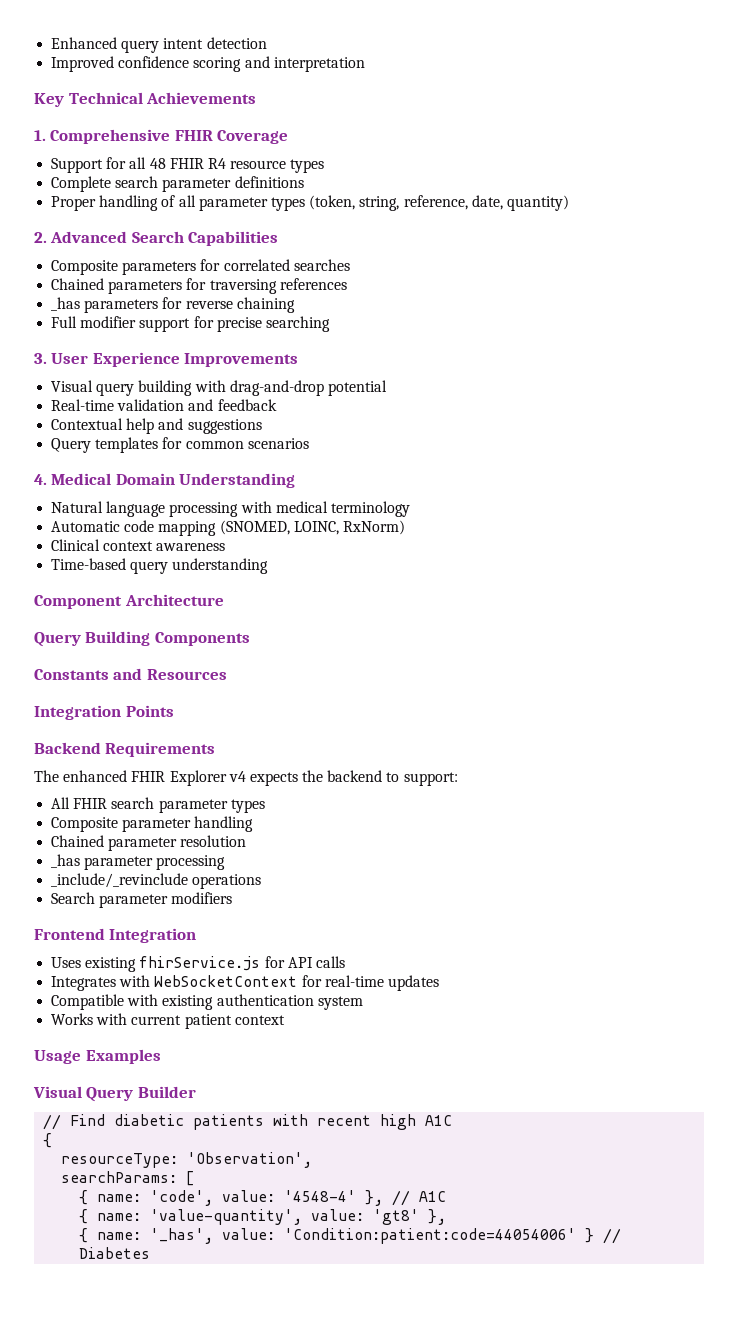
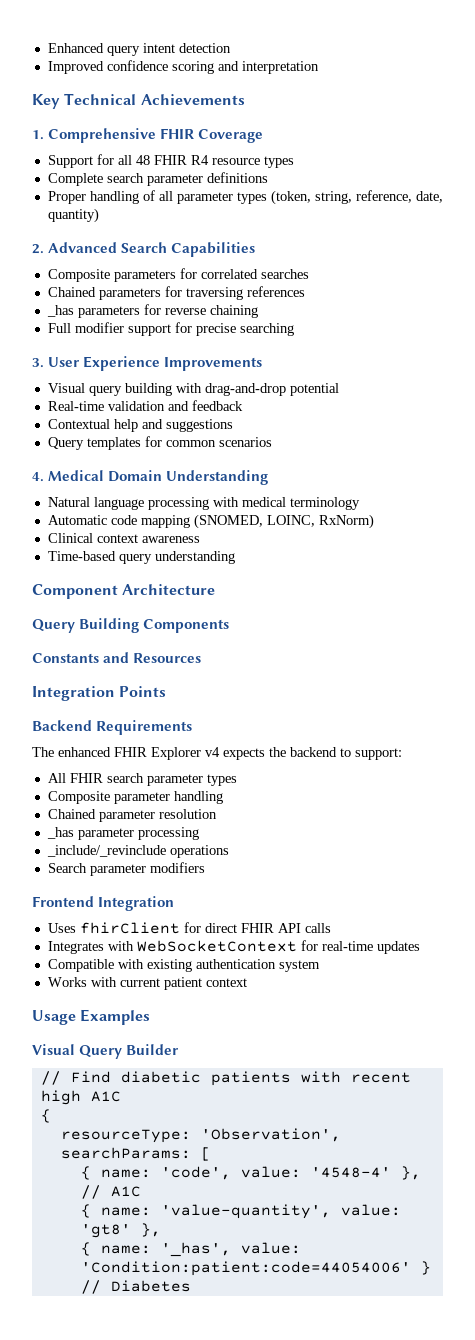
[85,956,285,972] existing fhirService.js for -> [79,922,274,934] fhirClient for direct FHIR

